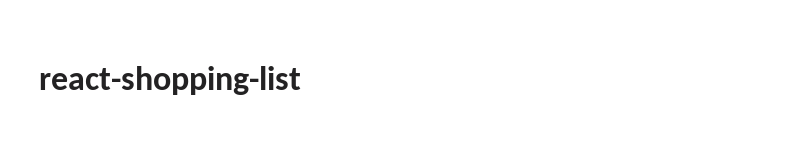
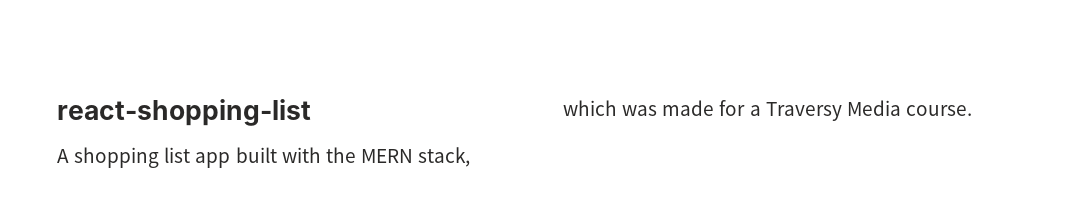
(301, 80) none -> [57,147,471,168] [563,100,972,121] // A shopping list app built with the MERN stack, which was made for a Traversy Media course.

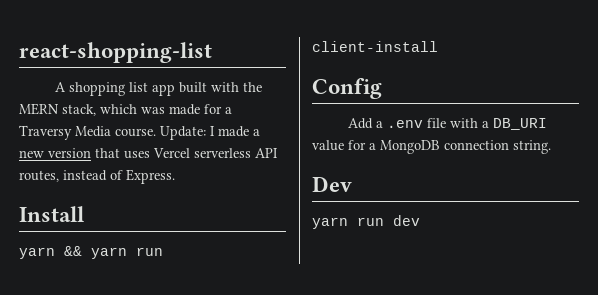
(972, 110) none -> [160,126,260,140] [19,148,278,159] [19,169,175,184] [19,206,85,222] [19,246,163,259] [312,41,438,52] [312,78,382,99] [347,118,547,130] [312,140,551,154] [312,176,352,192] [312,215,420,229] Update: I made a new version that uses Vercel serverless API routes, instead of Express. // Install // yarn && yarn run client-install // Config // Add a .env file with a DB_URI value for a MongoDB connection string. // Dev // yarn run dev

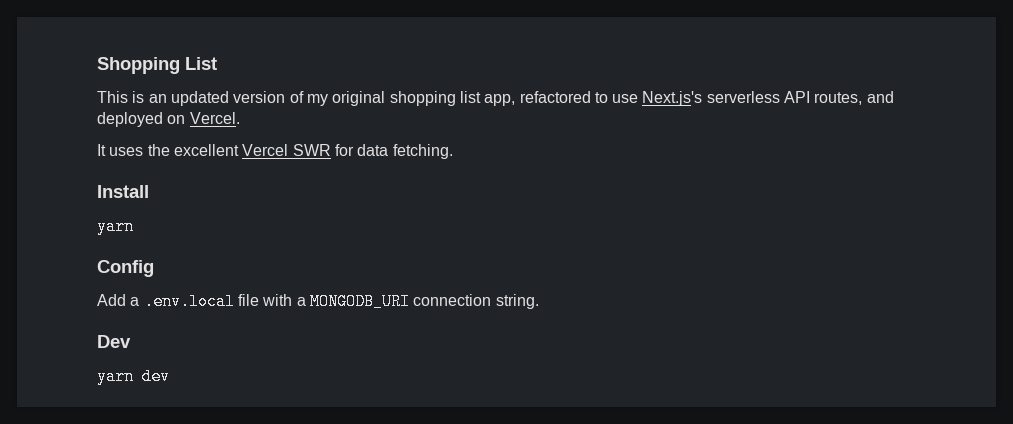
[19,42,212,63] [54,82,262,96] [19,103,232,116] [19,125,260,140] [19,148,278,159] [19,169,175,184] [19,206,85,222] [19,246,163,259] [312,41,438,52] react-shopping-list // A shopping list app built with the MERN stack, which was made for a Traversy Media course. Update: I made a new version that uses Vercel serverless API routes, instead of Express. // Install // yarn && yarn run client-install -> [97,57,217,74] [97,91,894,106] [97,112,240,127] [97,144,453,159] [97,185,149,198] [97,218,134,235] Shopping List // This is an updated version of my original shopping list app, refactored to use Next.js's serverless API routes, and deployed on Vercel. // It uses the excellent Vercel SWR for data fetching. // Install // yarn
[386,120,423,128] .env -> [143,293,235,310] .env.local
[492,118,547,130] [312,140,440,154] DB_URI value for a MongoDB -> [309,293,410,310] MONGODB_URI
[357,217,384,226] run -> (134, 376) none

